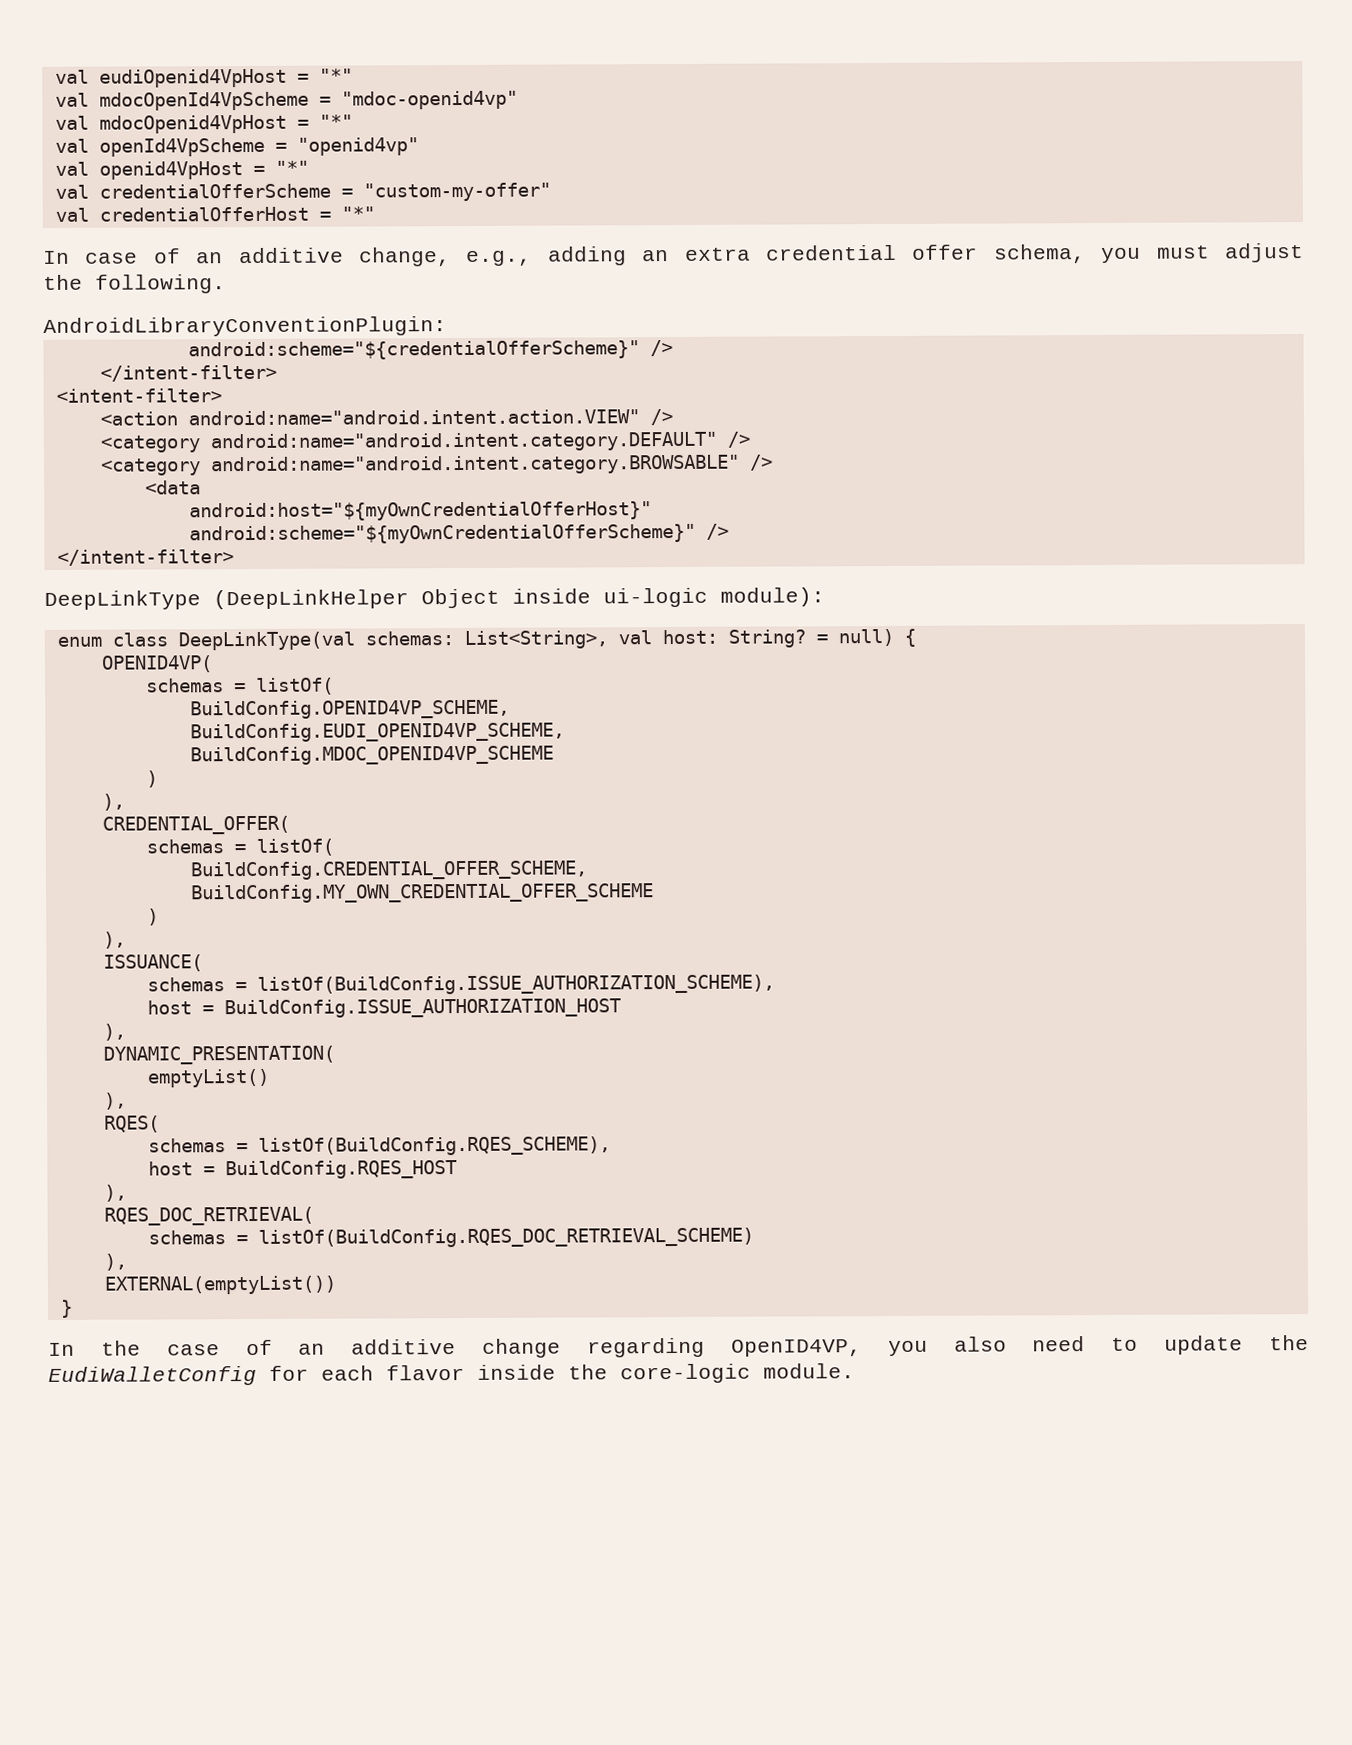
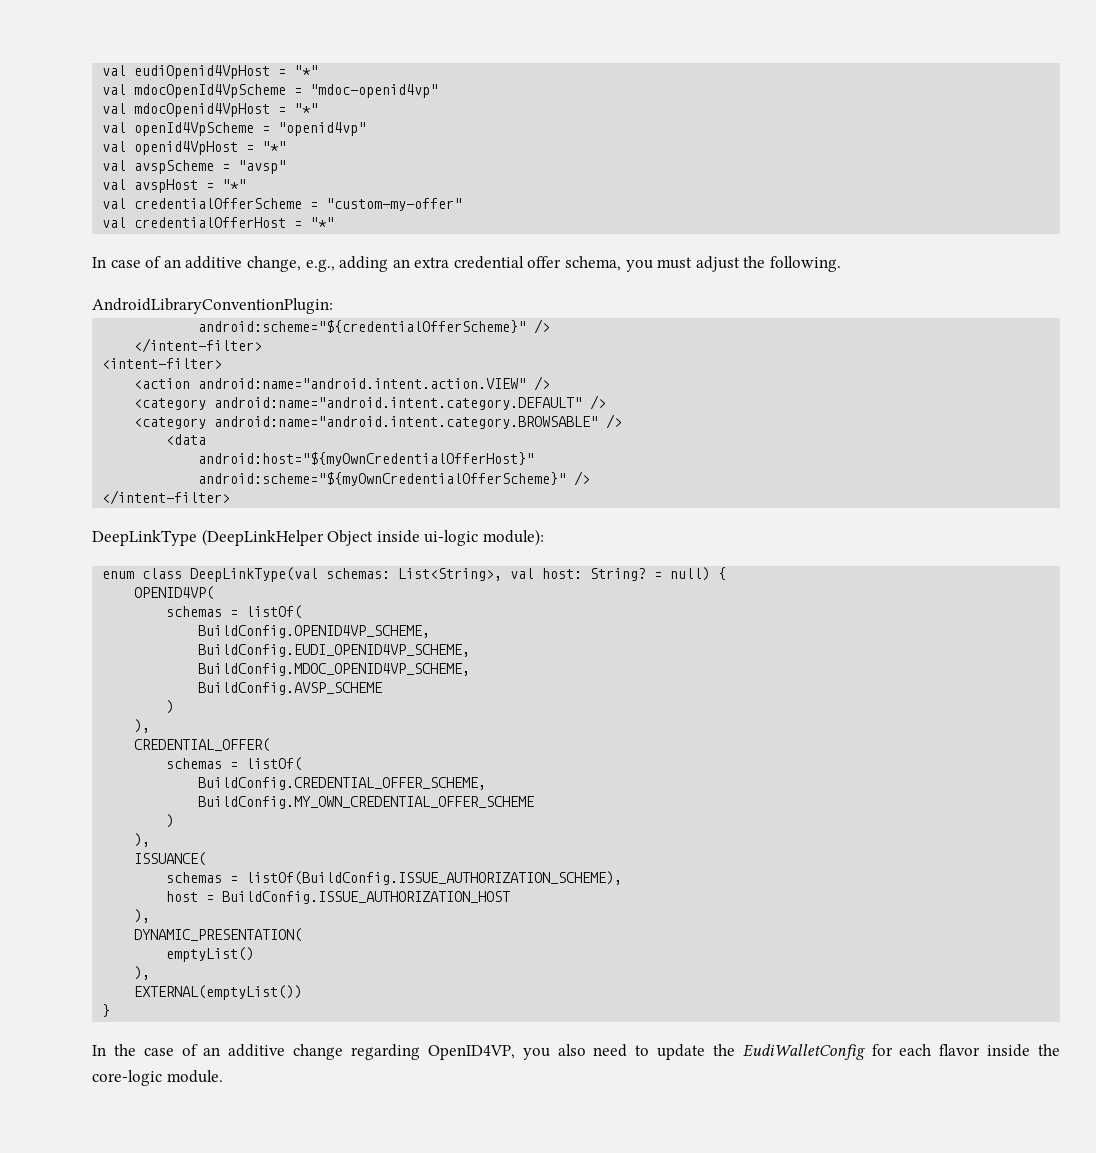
(309, 167) none -> [102,160,287,174] [102,179,247,193] // val avspScheme = "avsp" // val avspHost = "*"
[189,745,554,766] BuildConfig.MDOC_OPENID4VP_SCHEME -> [198,663,471,676] [198,682,383,695] BuildConfig.MDOC_OPENID4VP_SCHEME, // BuildConfig.AVSP_SCHEME
[103,1115,160,1133] [147,1136,611,1156] [147,1160,457,1180] [103,1184,127,1202] [103,1206,314,1226] [147,1227,754,1248] [103,1253,127,1271] // RQES( // schemas = listOf(BuildConfig.RQES_SCHEME), // host = BuildConfig.RQES_HOST // ), // RQES_DOC_RETRIEVAL( // schemas = listOf(BuildConfig.RQES_DOC_RETRIEVAL_SCHEME) // ), -> (151, 973) none

